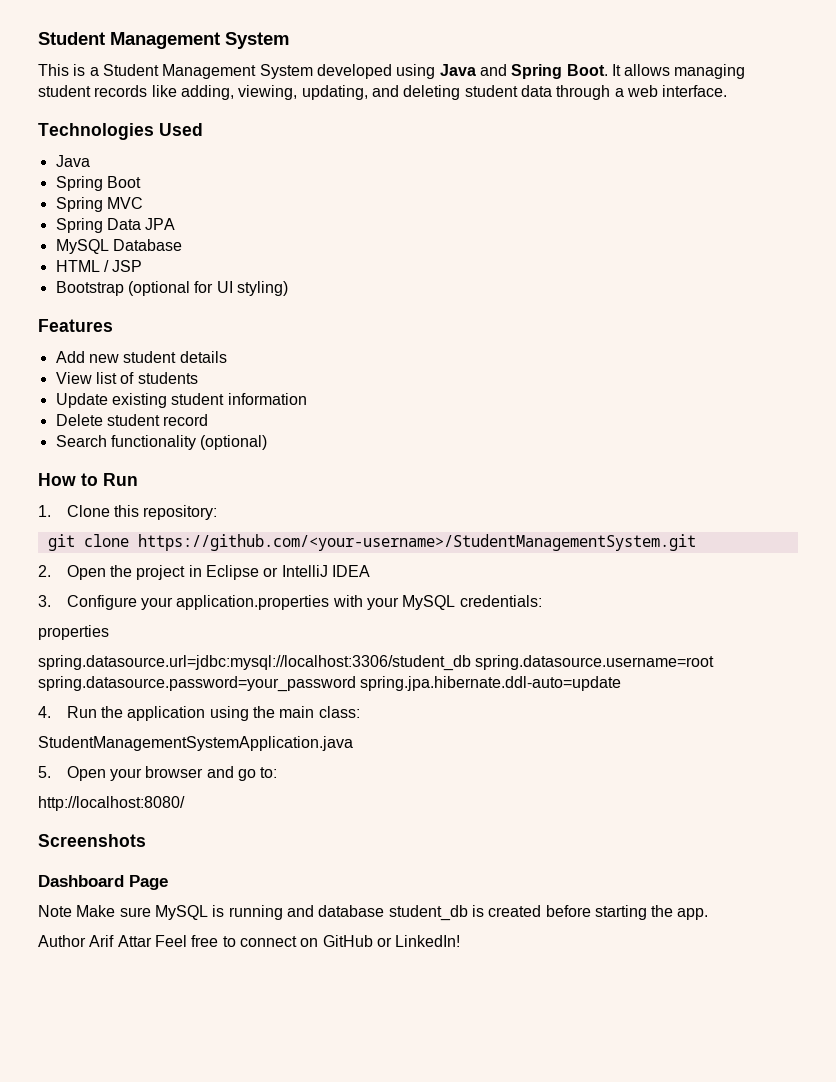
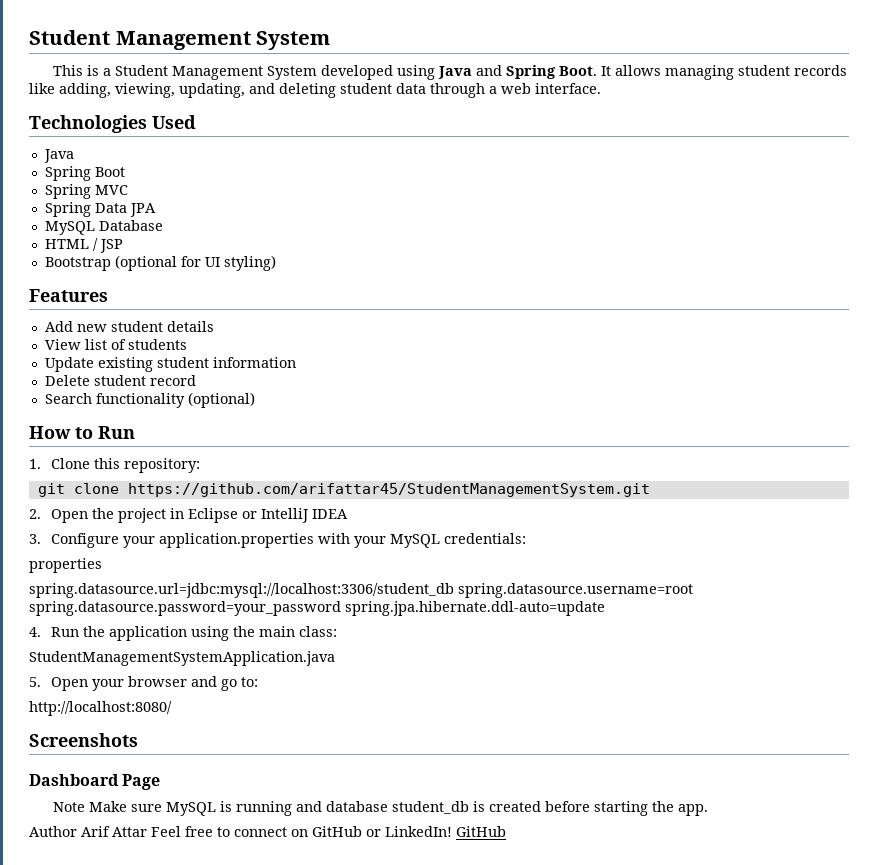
[137,534,696,551] https://github.com/<your-username>/StudentManagementSystem.git -> [127,483,650,497] https://github.com/arifattar45/StudentManagementSystem.git
(461, 941) none -> [456,826,506,837] GitHub

